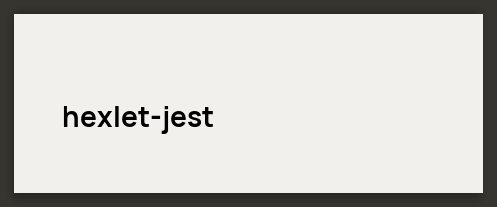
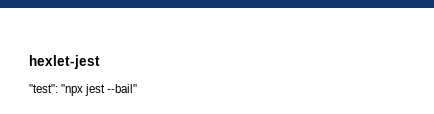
(214, 120) none -> [29,84,138,96] // "test": "npx jest --bail"

